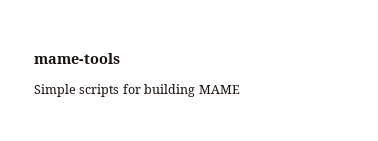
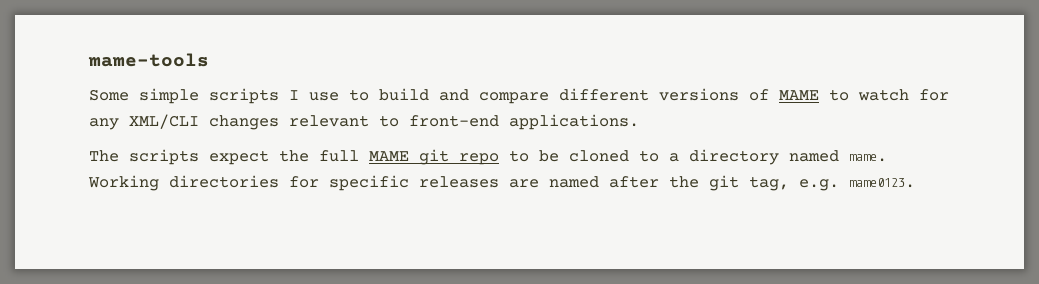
[34,84,240,97] Simple scripts for building MAME -> [89,88,949,104] [89,114,639,130] [89,149,887,165] [88,175,915,191] Some simple scripts I use to build and compare different versions of MAME to watch for any XML/CLI changes relevant to front-end applications. // The scripts expect the full MAME git repo to be cloned to a directory named mame. Working directories for specific releases are named after the git tag, e.g. mame0123.

